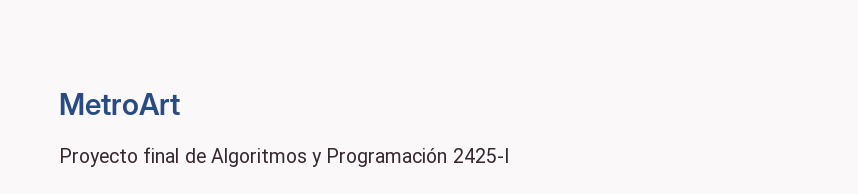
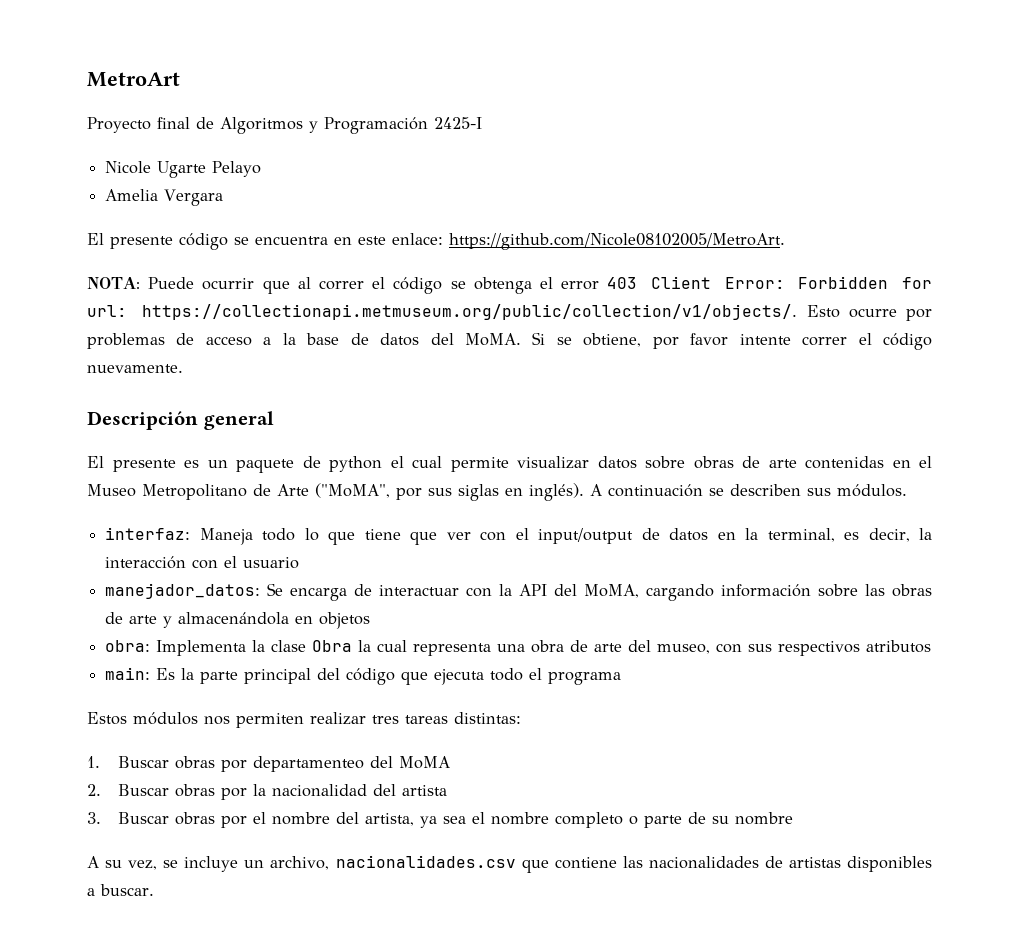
(509, 155) none -> [105,161,262,178] [105,189,224,206] [87,233,785,250] [87,276,932,294] [87,304,932,321] [87,332,933,350] [87,364,183,373] [87,411,274,430] [87,456,932,473] [87,483,907,501] [105,527,933,545] [105,556,300,569] [105,583,933,601] [105,612,371,629] [105,640,932,656] [105,667,622,685] [87,712,521,728] [87,756,451,772] [87,784,448,800] [87,812,794,828] [87,855,932,873] [87,884,154,896] // Nicole Ugarte Pelayo // Amelia Vergara // El presente código se encuentra en este enlace: https://github.com/Nicole08102005/MetroArt. // NOTA: Puede ocurrir que al correr el código se obtenga el error 403 Client Error: Forbidden for url: https://collectionapi.metmuseum.org/public/collection/v1/objects/. Esto ocurre por problemas de acceso a la base de datos del MoMA. Si se obtiene, por favor intente correr el código nuevamente. // Descripción general // El presente es un paquete de python el cual permite visualizar datos sobre obras de arte contenidas en el Museo Metropolitano de Arte ("MoMA", por sus siglas en inglés). A continuación se describen sus módulos. // interfaz: Maneja todo lo que tiene que ver con el input/output de datos en la terminal, es decir, la interacción con el usuario // manejador_datos: Se encarga de interactuar con la API del MoMA, cargando información sobre las obras de arte y almacenándola en objetos // obra: Implementa la clase Obra la cual representa una obra de arte del museo, con sus respectivos atributos // main: Es la parte principal del código que ejecuta todo el programa // Estos módulos nos permiten realizar tres tareas distintas: // 1. Buscar obras por departamenteo del MoMA // 2. Buscar obras por la nacionalidad del artista // 3. Buscar obras por el nombre del artista, ya sea el nombre completo o parte de su nombre // A su vez, se incluye un archivo, nacionalidades.csv que contiene las nacionalidades de artistas disponibles a buscar.

